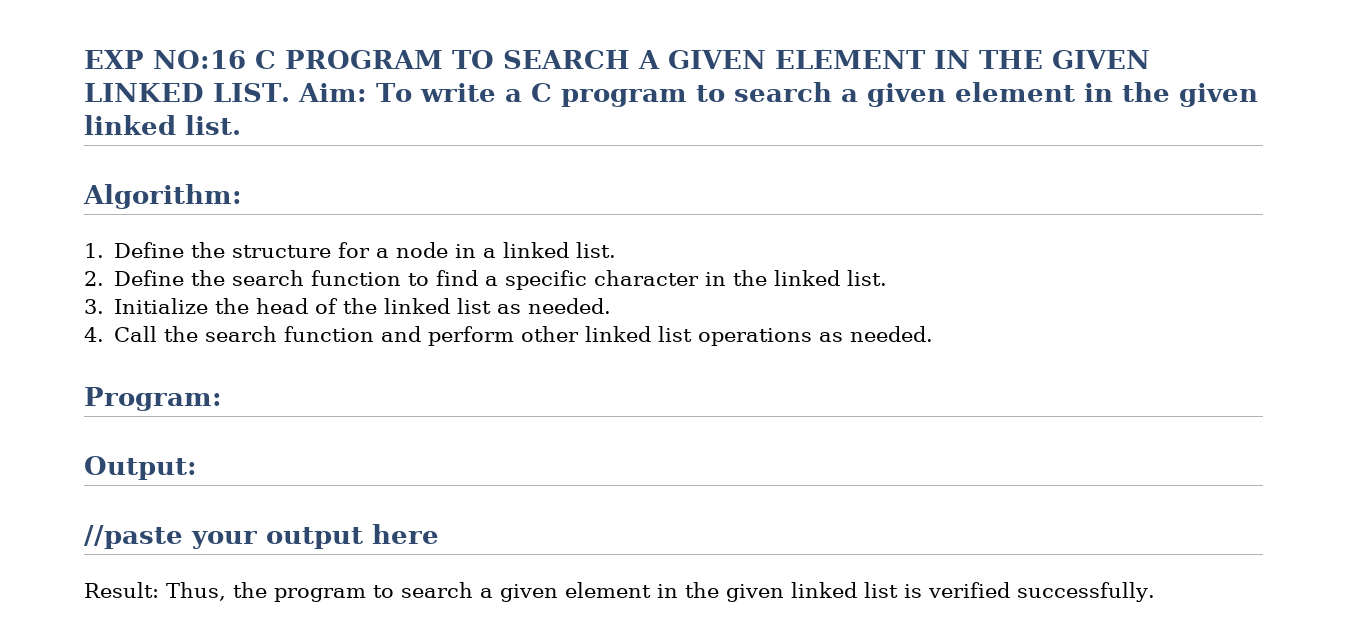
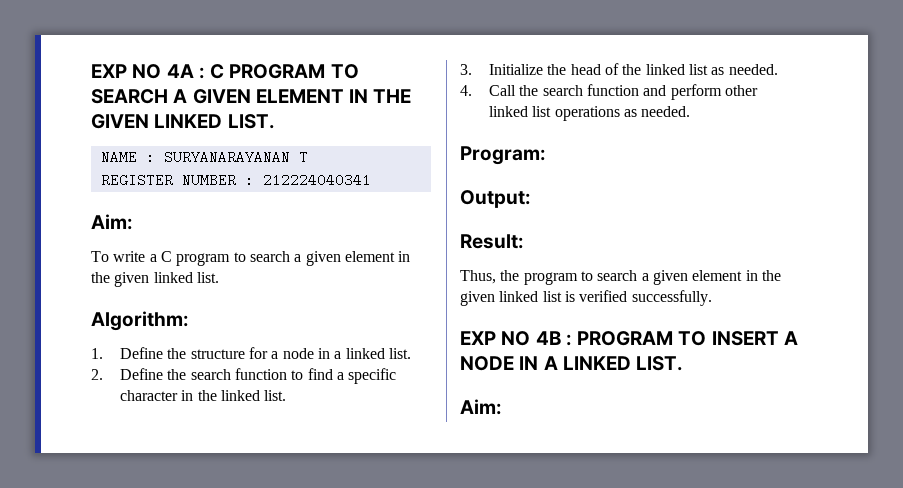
[84,50,246,69] EXP NO:16 -> [91,64,205,79] EXP NO 4A :
[297,83,367,102] Aim: -> [100,150,308,164] [100,173,371,187] [91,214,133,230] // NAME : SURYANARAYANAN T // REGISTER NUMBER : 212224040341 // Aim: //
[84,524,439,549] [84,582,159,598] //paste your output here // Result: -> [460,234,524,249] Result: //
(1155, 592) none -> [460,331,798,346] [460,356,684,371] [460,399,502,415] // EXP NO 4B : PROGRAM TO INSERT A NODE IN A LINKED LIST. // Aim:

